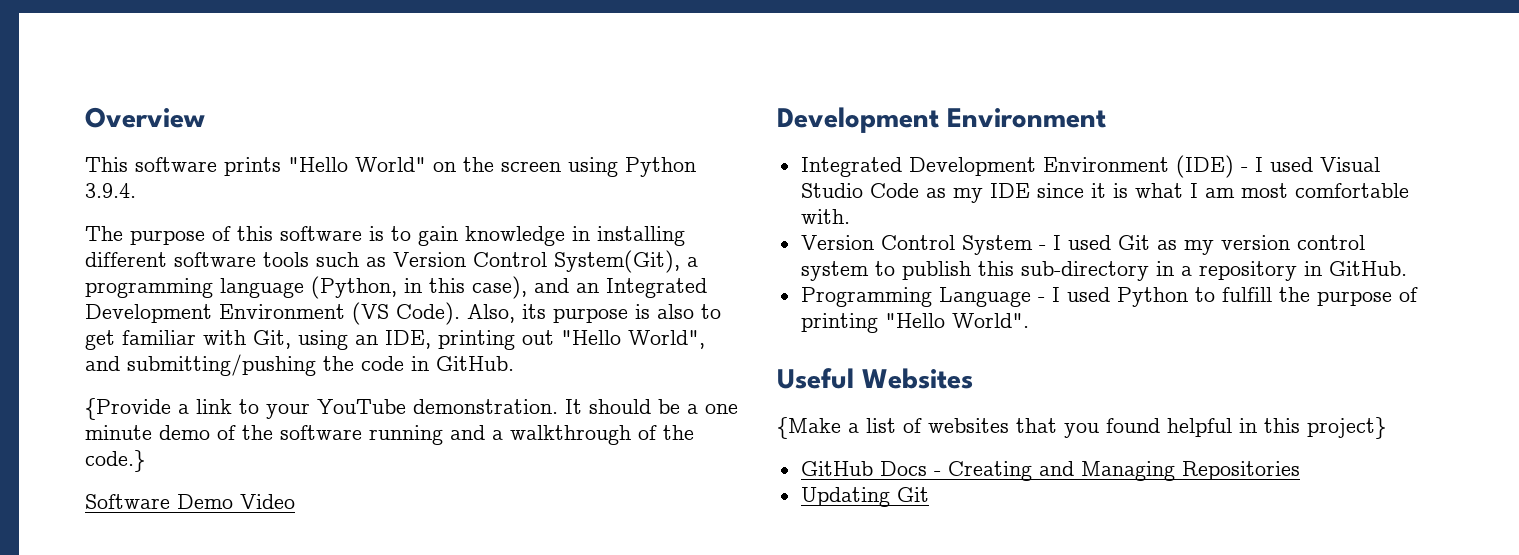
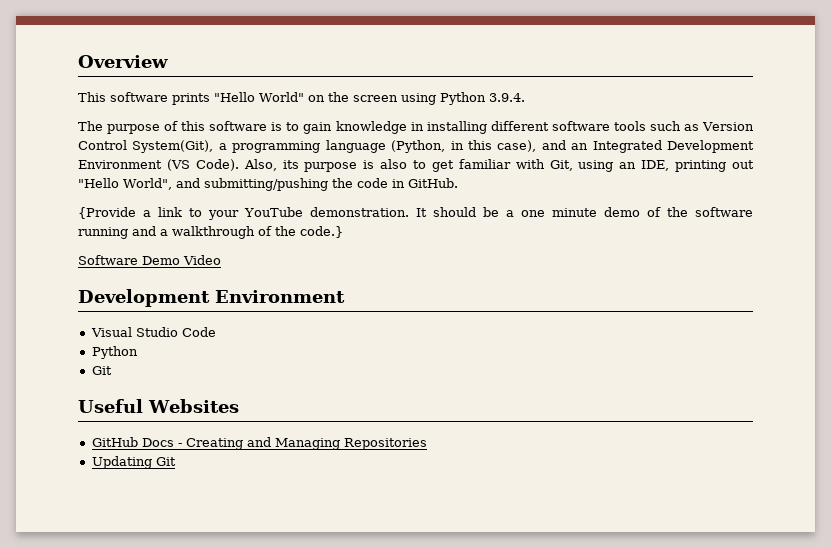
[800,155,1380,178] [800,183,1409,203] [800,209,850,224] [800,235,1365,255] [800,261,1407,281] [800,287,1418,307] [800,313,1029,333] [777,368,973,389] [777,417,1386,439] Integrated Development Environment (IDE) - I used Visual Studio Code as my IDE since it is what I am most comfortable with. // Version Control System - I used Git as my version control system to publish this sub-directory in a repository in GitHub. // Programming Language - I used Python to fulfill the purpose of printing "Hello World". // Useful Websites // {Make a list of websites that you found helpful in this project} -> [90,327,216,337] [91,346,138,359] [91,366,112,375] [78,399,239,413] Visual Studio Code // Python // Git // Useful Websites

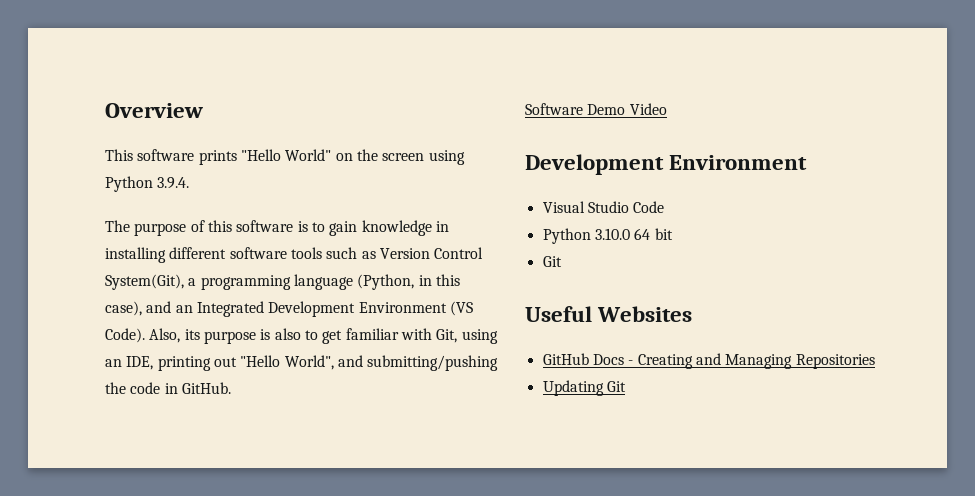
[78,207,753,220] [78,226,343,239] // {Provide a link to your YouTube demonstration. It should be a one minute demo of the software running and a walkthrough of the code.} -> (231, 388) none
(138, 352) none -> [594,228,673,240] 3.10.0 64 bit

